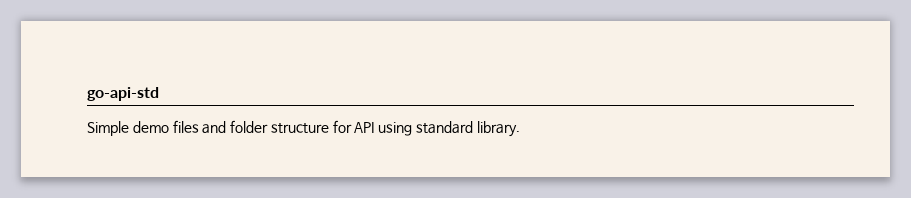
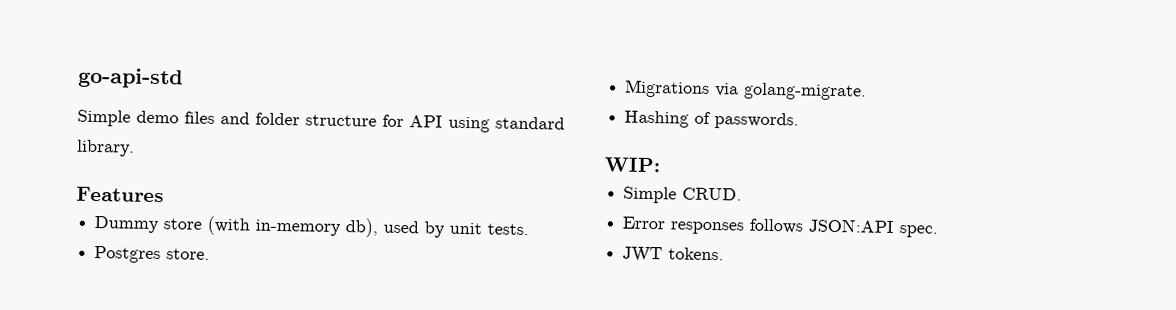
(520, 129) none -> [76,186,164,203] [94,215,530,238] [94,246,211,264] [624,79,868,101] [624,110,800,130] [604,157,660,173] [623,186,743,204] [622,216,939,238] [622,246,725,263] // Features // Dummy store (with in-memory db), used by unit tests. // Postgres store. // Migrations via golang-migrate. // Hashing of passwords. // WIP: // Simple CRUD. // Error responses follows JSON:API spec. // JWT tokens.

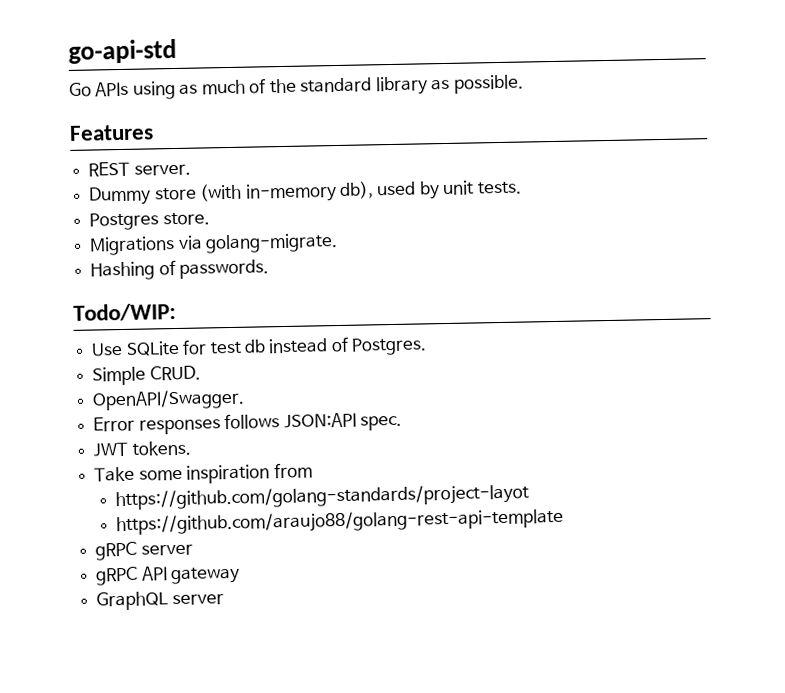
[77,109,565,133] [76,139,135,157] Simple demo files and folder structure for API using standard library. -> [69,74,524,100] Go APIs using as much of the standard library as possible.
(164, 194) none -> [88,161,191,177] // REST server.
[604,157,660,173] WIP: -> [73,303,176,322] [91,336,428,357] Todo/WIP: // Use SQLite for test db instead of Postgres.
(743, 194) none -> [92,388,246,411] // OpenAPI/Swagger.
(725, 254) none -> [94,462,313,484] [115,483,530,511] [116,507,565,536] [95,541,193,561] [96,566,241,586] [96,591,224,611] // Take some inspiration from // https://github.com/golang-standards/project-layot // https://github.com/araujo88/golang-rest-api-template // gRPC server // gRPC API gateway // GraphQL server

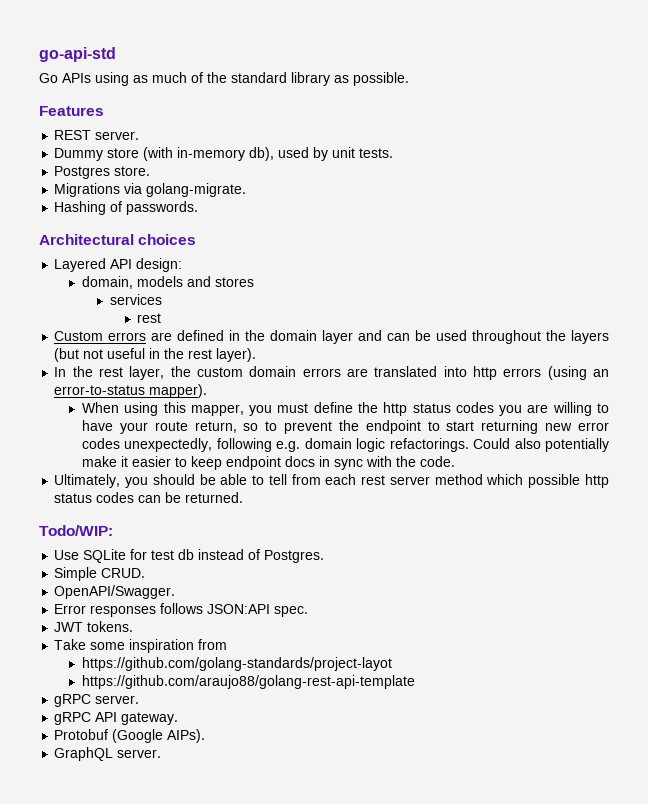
(270, 269) none -> [39,234,197,245] [54,258,183,272] [81,276,254,289] [109,294,162,305] [137,313,162,323] [54,330,609,344] [54,348,257,362] [54,366,609,380] [54,384,208,398] [81,402,610,416] [81,420,610,434] [81,438,609,452] [81,456,455,470] [54,474,610,488] [54,492,244,503] // Architectural choices // Layered API design: // domain, models and stores // services // rest // Custom errors are defined in the domain layer and can be used throughout the layers (but not useful in the rest layer). // In the rest layer, the custom domain errors are translated into http errors (using an error-to-status mapper). // When using this mapper, you must define the http status codes you are willing to have your route return, so to prevent the endpoint to start returning new error codes unexpectedly, following e.g. domain logic refactorings. Could also potentially make it easier to keep endpoint docs in sync with the code. // Ultimately, you should be able to tell from each rest server method which possible http status codes can be returned.
[140,543,193,556] server -> [95,695,140,704] server.
[171,566,241,585] gateway -> [121,712,179,725] [54,729,206,743] gateway. // Protobuf (Google AIPs).
[171,593,224,606] server -> [117,749,162,758] server.

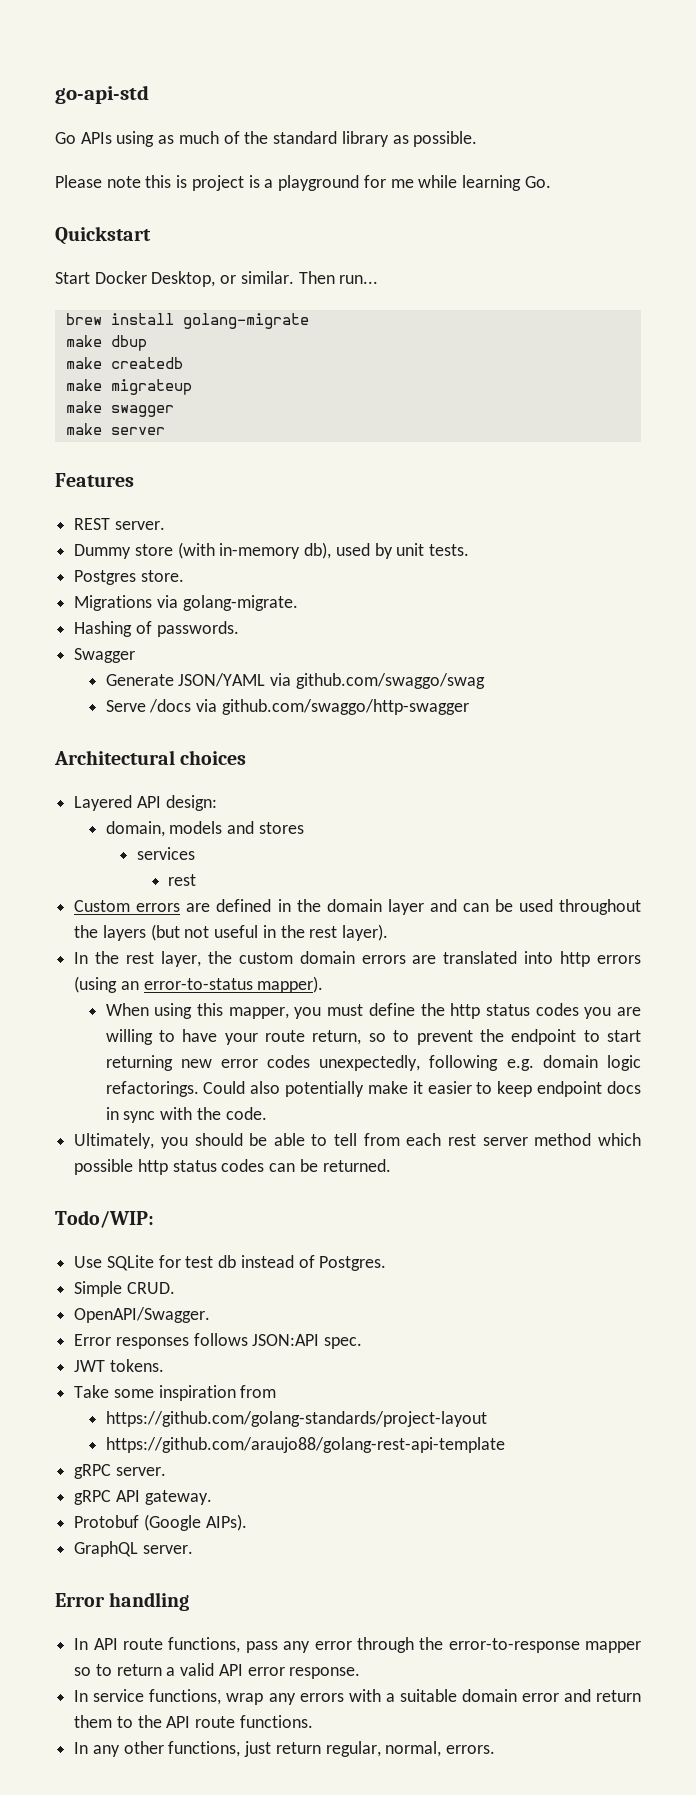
(409, 79) none -> [55,175,551,191] [55,226,151,245] [55,271,379,287] [65,313,309,329] [65,335,147,351] [65,357,183,369] [65,379,192,395] [65,401,174,417] [65,423,165,435] // Please note this is project is a playground for me while learning Go. // Quickstart // Start Docker Desktop, or similar. Then run... // brew install golang-migrate // make dbup // make createdb // make migrateup // make swagger // make server
(199, 208) none -> [74,648,136,663] [105,673,485,689] [105,699,469,715] // Swagger // Generate JSON/YAML via github.com/swaggo/swag // Serve /docs via github.com/swaggo/http-swagger
[81,657,392,671] https://github.com/golang-standards/project-layot -> [105,1411,487,1427] https://github.com/golang-standards/project-layout
(162, 753) none -> [55,1592,190,1611] [74,1637,641,1653] [74,1663,361,1679] [74,1689,641,1705] [74,1715,313,1728] [74,1741,496,1757] // Error handling // In API route functions, pass any error through the error-to-response mapper so to return a valid API error response. // In service functions, wrap any errors with a suitable domain error and return them to the API route functions. // In any other functions, just return regular, normal, errors.

